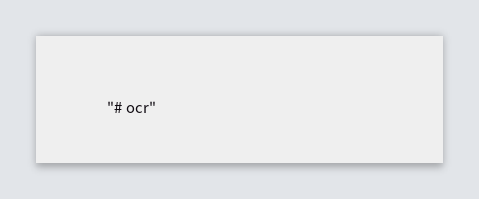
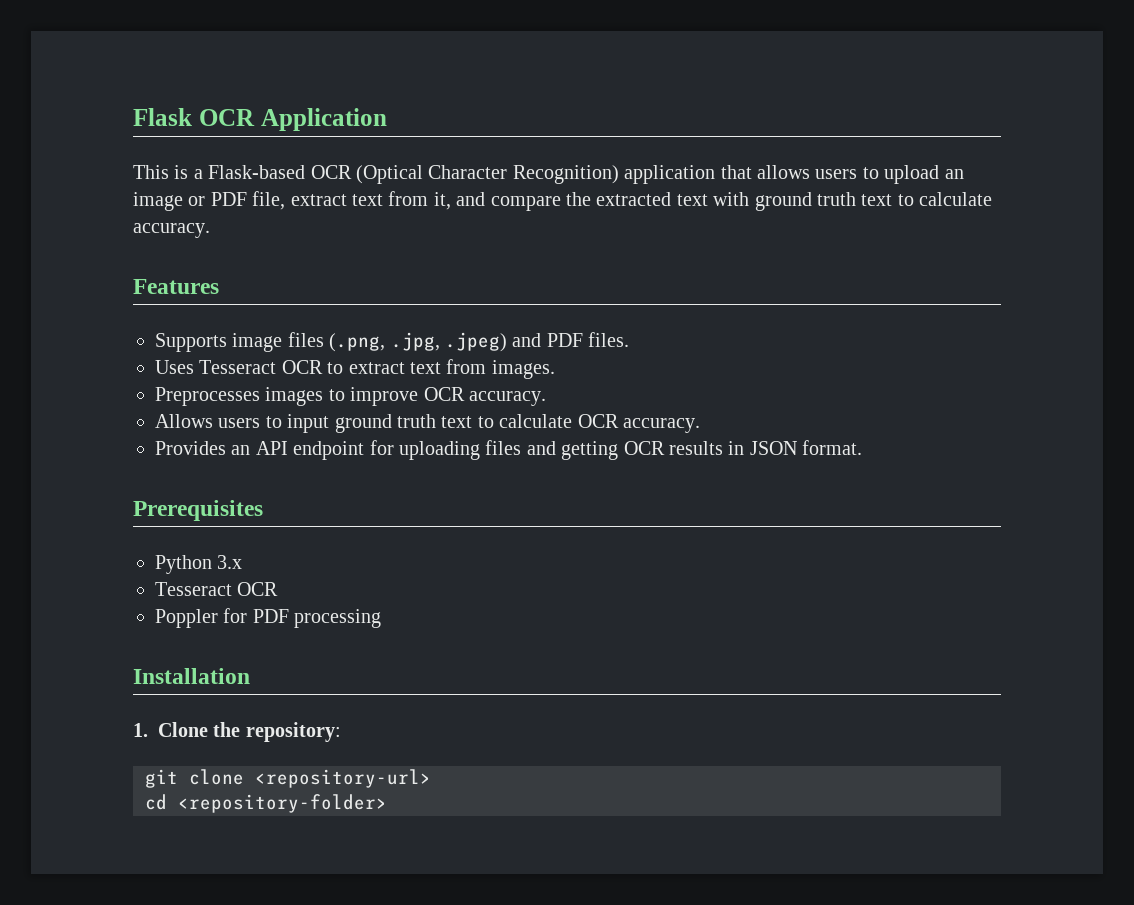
[107,101,157,113] "# ocr" -> [133,108,387,131] [133,165,964,184] [133,191,993,211] [133,223,210,238] [133,279,219,294] [155,332,630,352] [155,359,555,379] [155,387,546,406] [155,414,700,433] [155,440,863,460] [133,500,263,521] [155,555,243,574] [155,582,279,596] [155,608,382,628] [133,668,250,684] [133,722,341,742] [145,769,431,788] [145,794,387,813] Flask OCR Application // This is a Flask-based OCR (Optical Character Recognition) application that allows users to upload an image or PDF file, extract text from it, and compare the extracted text with ground truth text to calculate accuracy. // Features // Supports image files (.png, .jpg, .jpeg) and PDF files. // Uses Tesseract OCR to extract text from images. // Preprocesses images to improve OCR accuracy. // Allows users to input ground truth text to calculate OCR accuracy. // Provides an API endpoint for uploading files and getting OCR results in JSON format. // Prerequisites // Python 3.x // Tesseract OCR // Poppler for PDF processing // Installation // 1. Clone the repository: // git clone <repository-url> // cd <repository-folder>

